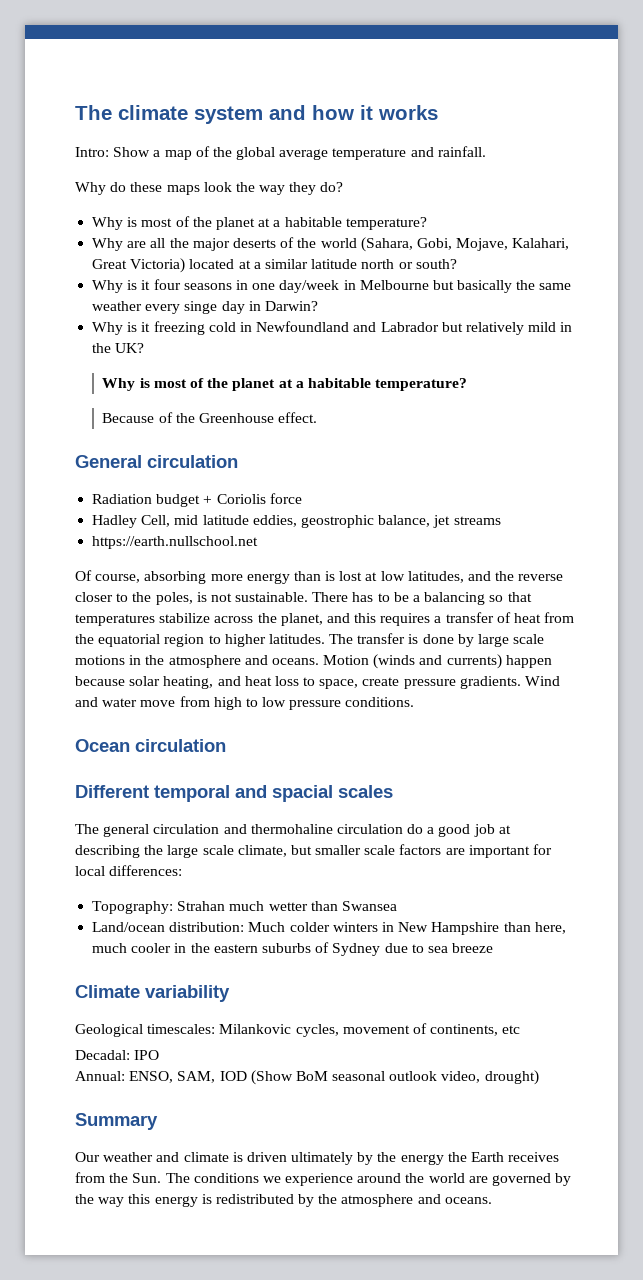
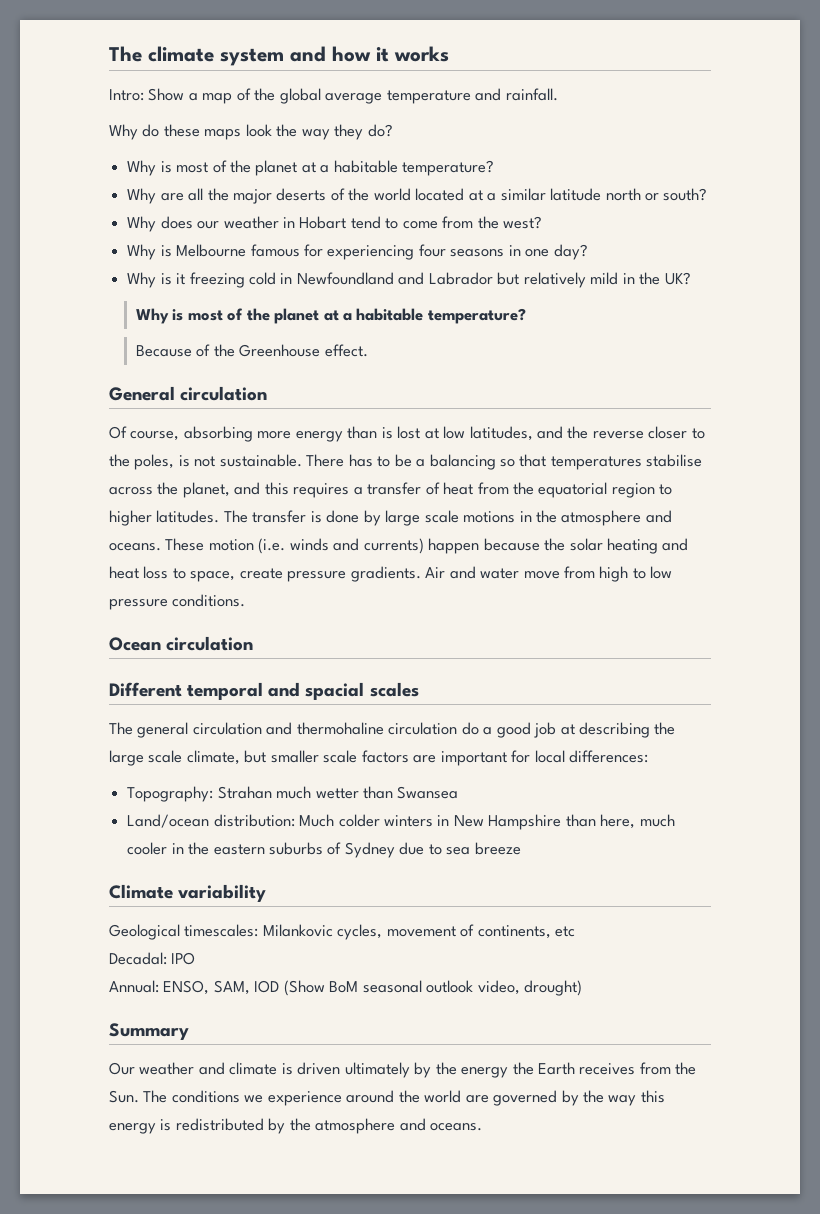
[360,237,570,252] [92,258,186,273] (Sahara, Gobi, Mojave, Kalahari, Great Victoria) -> (411, 194) none
[127,279,572,293] [92,301,318,314] is it four seasons in one day/week in Melbourne but basically the same weather every singe day in Darwin? -> [160,216,543,229] [127,244,588,260] does our weather in Hobart tend to come from the west? // Why is Melbourne famous for experiencing four seasons in one day?
[92,493,302,507] [92,515,501,528] [92,536,259,549] // Radiation budget + Coriolis force // Hadley Cell, mid latitude eddies, geostrophic balance, jet streams // https://earth.nullschool.net -> (268, 393) none
[159,613,211,623] stabilize -> [646,454,703,467] stabilise
[323,654,416,669] Motion (winds -> [165,538,329,554] These motion (i.e. winds
[129,676,214,689] solar heating, -> [544,538,659,554] the solar heating
[525,676,561,686] Wind -> [425,567,446,578] Air

